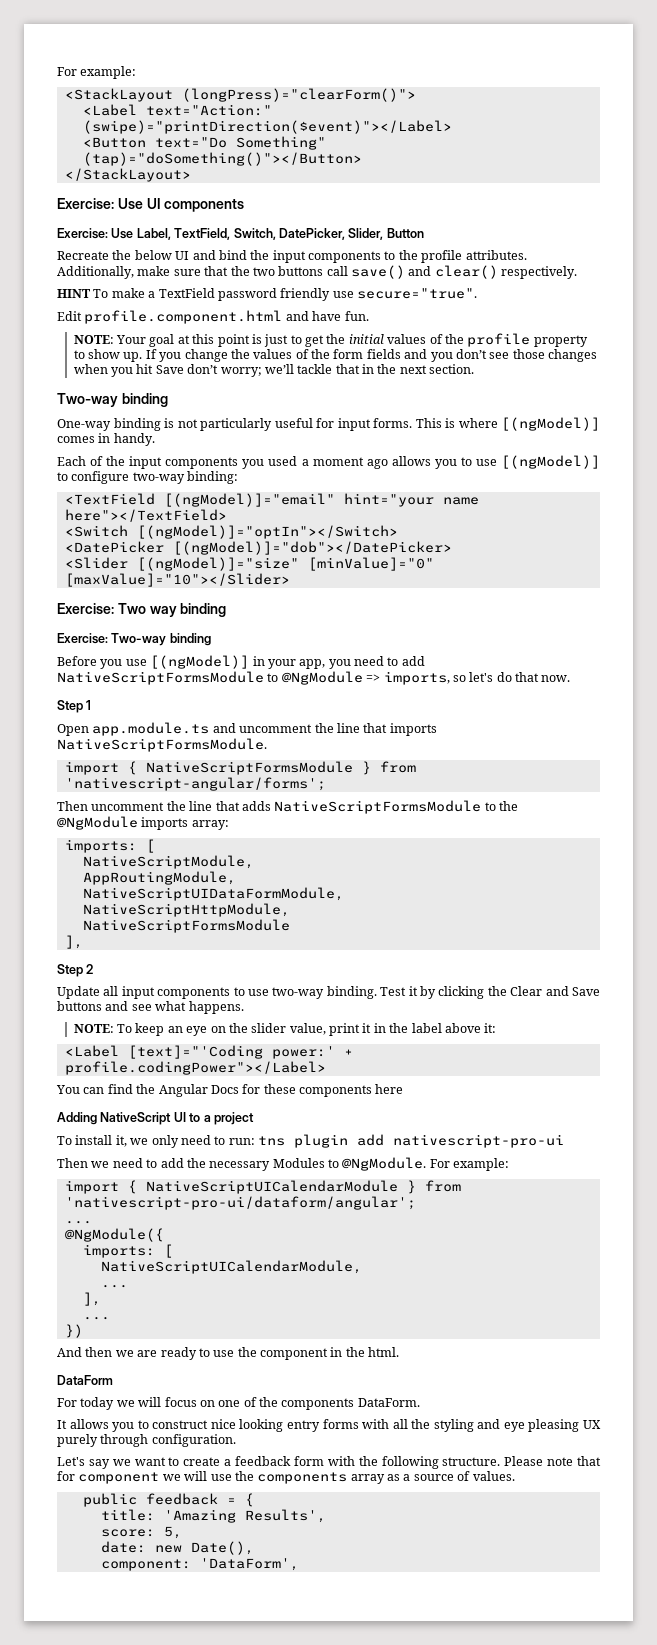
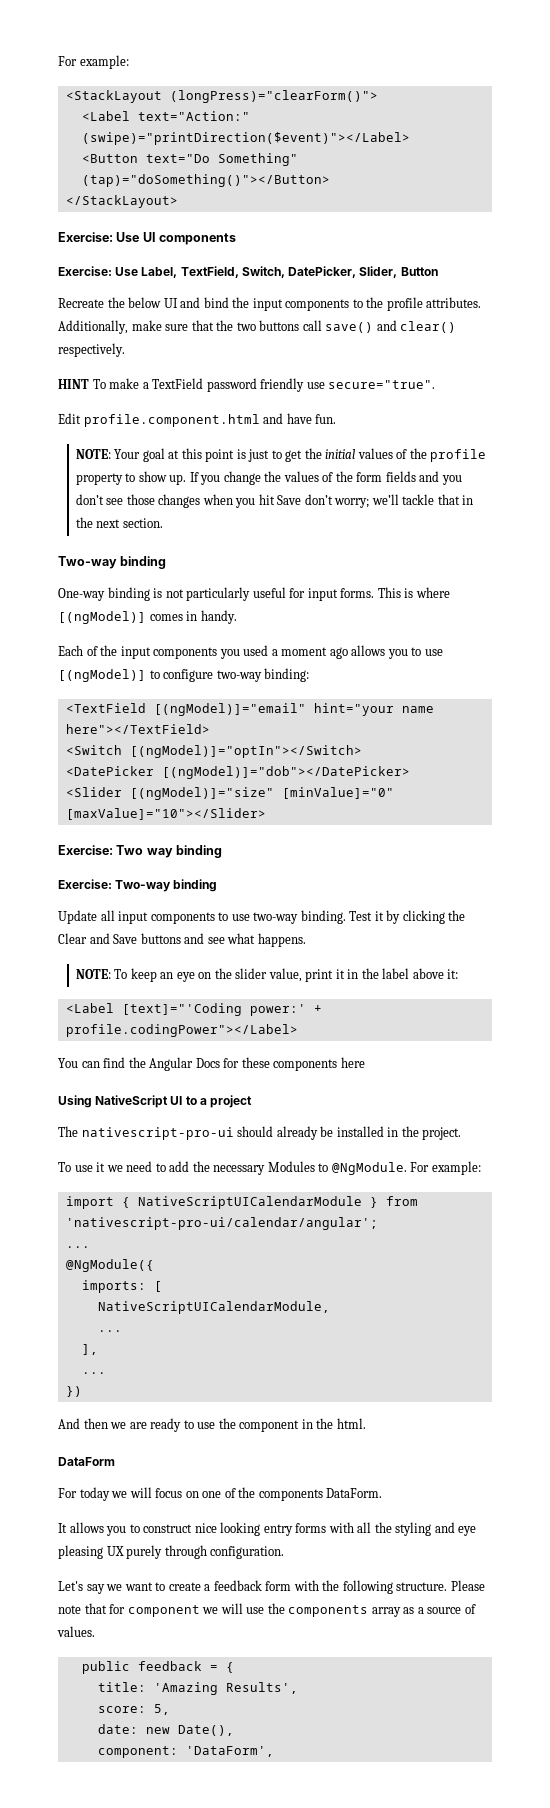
[57,655,425,669] [57,671,571,685] [57,700,92,713] [57,722,437,736] [57,738,267,752] [64,761,416,775] [64,777,326,791] [57,800,518,814] [57,816,229,830] [64,839,155,853] [82,855,254,869] [82,871,236,885] [82,887,344,901] [82,903,290,917] [82,919,290,933] [64,935,83,949] [57,964,94,977] // Before you use [(ngModel)] in your app, you need to add NativeScriptFormsModule to @NgModule => imports, so let's do that now. // Step 1 // Open app.module.ts and uncomment the line that imports NativeScriptFormsModule. // import { NativeScriptFormsModule } from 'nativescript-angular/forms'; // Then uncomment the line that adds NativeScriptFormsModule to the @NgModule imports array: // imports: [ // NativeScriptModule, // AppRoutingModule, // NativeScriptUIDataFormModule, // NativeScriptHttpModule, // NativeScriptFormsModule // ], // Step 2 -> (218, 885) none
[57,1112,97,1125] Adding -> [58,1095,92,1108] Using
[57,1134,564,1148] [57,1158,88,1168] To install it, we only need to run: tns plugin add nativescript-pro-ui // Then -> [58,1126,462,1140] [58,1162,106,1172] The nativescript-pro-ui should already be installed in the project. // To use it
[64,1196,416,1210] 'nativescript-pro-ui/dataform/angular'; -> [65,1217,378,1230] 'nativescript-pro-ui/calendar/angular';

